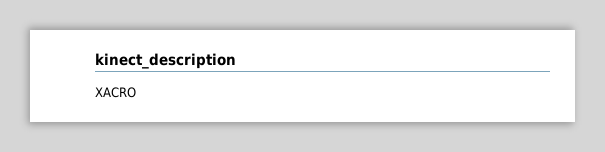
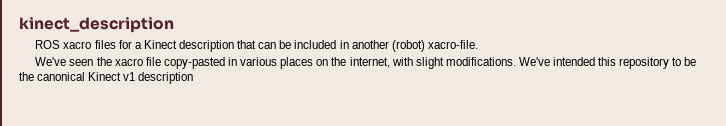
[95,87,136,98] XACRO -> [35,40,478,52] [35,57,697,69] [19,72,194,84] ROS xacro files for a Kinect description that can be included in another (robot) xacro-file. // We've seen the xacro file copy-pasted in various places on the internet, with slight modifications. We've intended this repository to be the canonical Kinect v1 description

